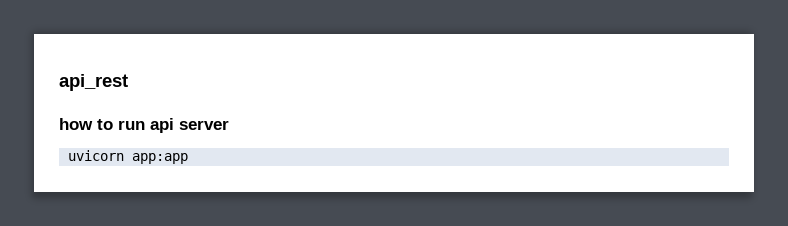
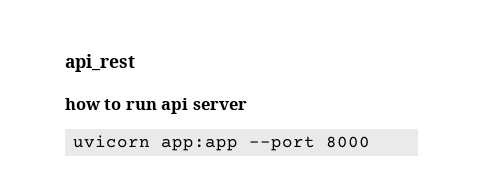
(188, 158) none -> [249,136,371,151] --port 8000

